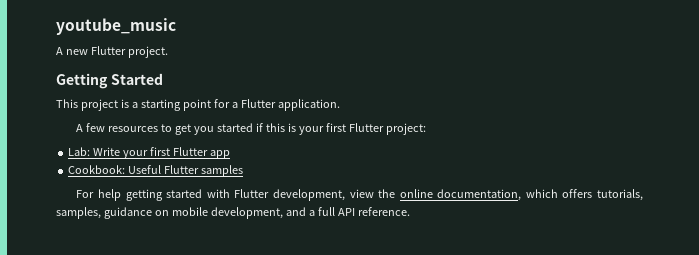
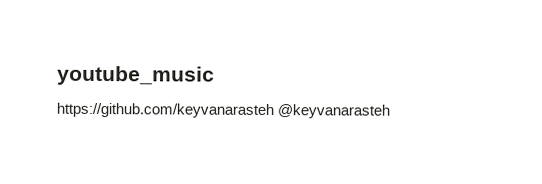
[56,46,168,58] [56,73,163,89] [56,99,340,111] [76,123,427,135] [68,147,230,159] [68,165,244,177] [76,189,644,201] [56,207,410,219] A new Flutter project. // Getting Started // This project is a starting point for a Flutter application. // A few resources to get you started if this is your first Flutter project: // Lab: Write your first Flutter app // Cookbook: Useful Flutter samples // For help getting started with Flutter development, view the online documentation, which offers tutorials, samples, guidance on mobile development, and a full API reference. -> [56,102,391,119] https://github.com/keyvanarasteh @keyvanarasteh

